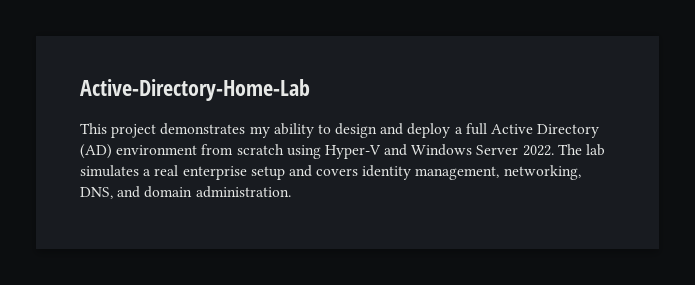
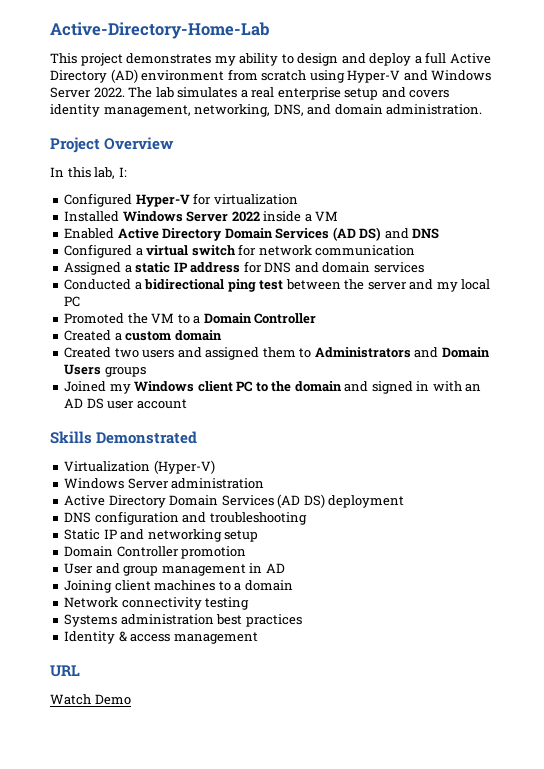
(291, 192) none -> [50,137,175,153] [50,167,127,179] [64,193,298,207] [64,211,339,222] [64,227,440,241] [64,244,416,258] [64,261,424,275] [64,279,491,292] [64,296,81,307] [64,313,317,324] [64,330,222,341] [64,347,490,360] [64,364,146,377] [64,381,482,394] [64,398,187,409] [50,431,198,444] [64,460,215,474] [64,478,265,489] [64,494,405,508] [64,511,307,525] [64,529,259,542] [64,546,247,559] [64,563,285,576] [64,580,293,593] [64,597,250,610] [64,614,302,627] [64,631,258,644] [50,665,80,677] [50,694,131,705] // Project Overview // In this lab, I: // Configured Hyper-V for virtualization // Installed Windows Server 2022 inside a VM // Enabled Active Directory Domain Services (AD DS) and DNS // Configured a virtual switch for network communication // Assigned a static IP address for DNS and domain services // Conducted a bidirectional ping test between the server and my local PC // Promoted the VM to a Domain Controller // Created a custom domain // Created two users and assigned them to Administrators and Domain Users groups // Joined my Windows client PC to the domain and signed in with an AD DS user account // Skills Demonstrated // Virtualization (Hyper-V) // Windows Server administration // Active Directory Domain Services (AD DS) deployment // DNS configuration and troubleshooting // Static IP and networking setup // Domain Controller promotion // User and group management in AD // Joining client machines to a domain // Network connectivity testing // Systems administration best practices // Identity & access management // URL // Watch Demo

